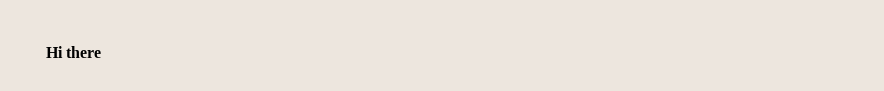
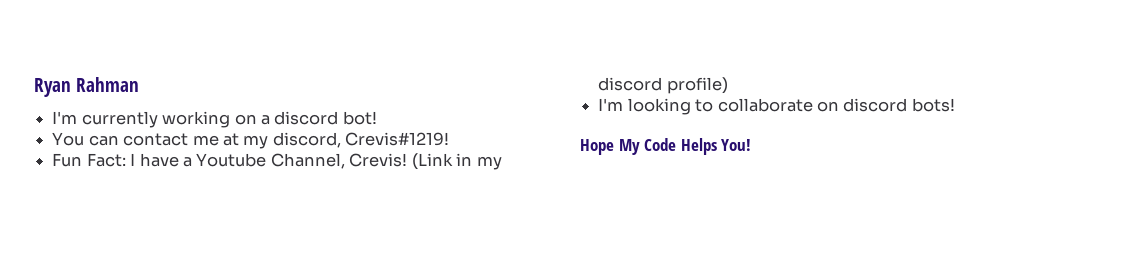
[46,46,102,58] Hi there -> [34,77,140,97] [52,111,377,128] [52,132,450,149] [52,153,502,170] [598,77,728,94] [598,98,955,115] [580,138,752,155] Ryan Rahman // I'm currently working on a discord bot! // You can contact me at my discord, Crevis#1219! // Fun Fact: I have a Youtube Channel, Crevis! (Link in my discord profile) // I'm looking to collaborate on discord bots! // Hope My Code Helps You!

